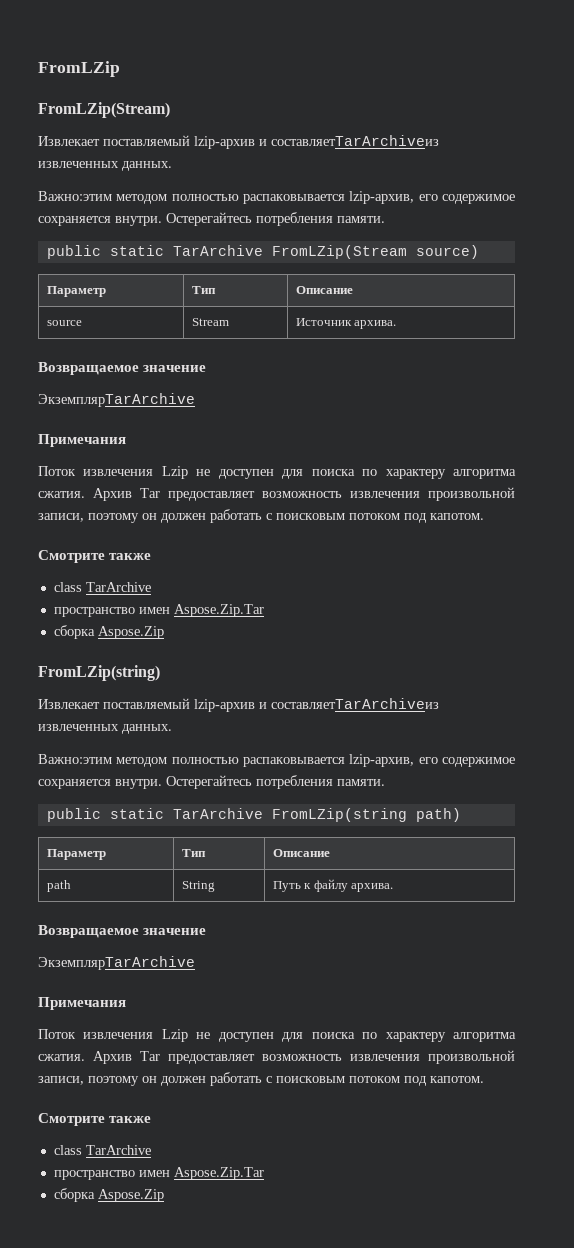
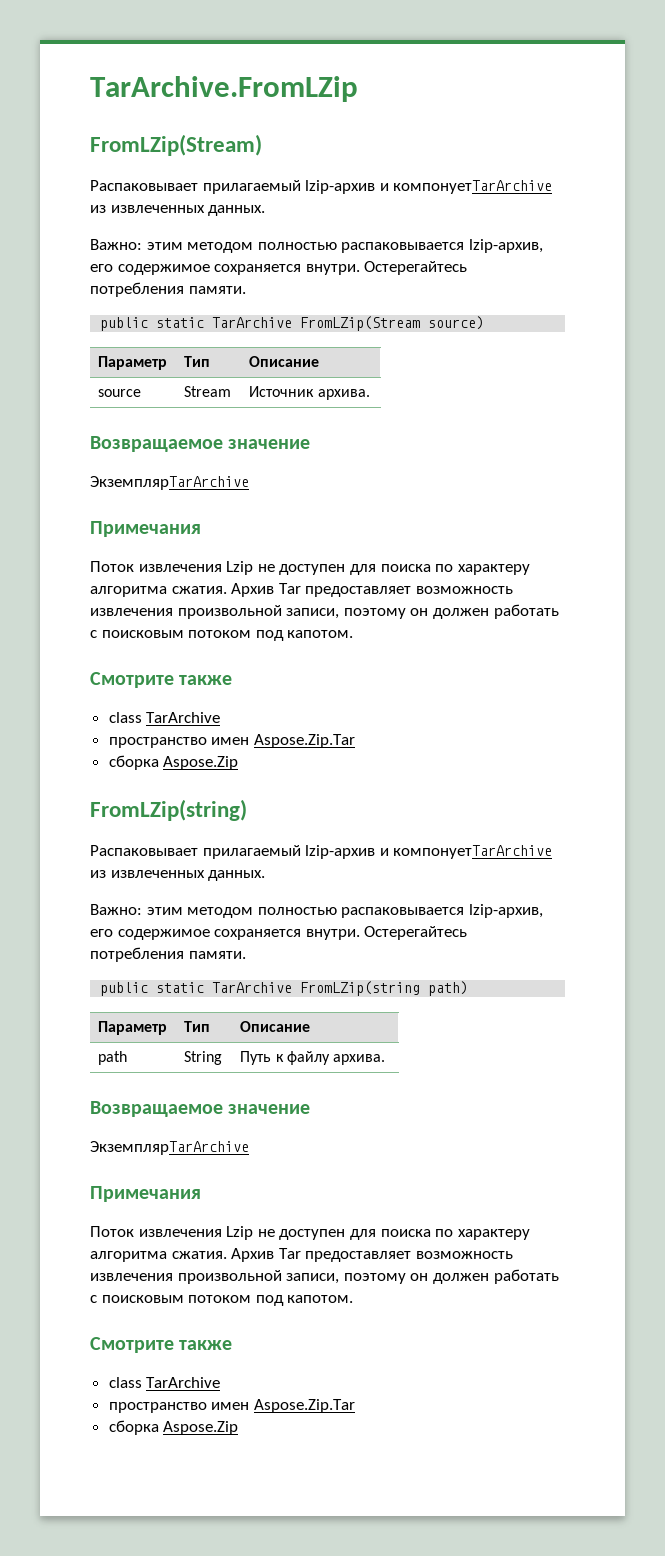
[38,61,120,77] FromLZip -> [90,76,358,102] TarArchive.FromLZip
[38,135,439,149] [38,161,172,171] [38,191,112,201] Извлекает поставляемый lzip-архив и составляетTarArchiveиз извлеченных данных. // Важно:этим -> [90,180,553,194] [90,205,266,216] [90,239,183,250] Распаковывает прилагаемый lzip-архив и компонуетTarArchive из извлеченных данных. // Важно: этим
[38,698,439,712] [38,724,172,734] [38,754,112,764] Извлекает поставляемый lzip-архив и составляетTarArchiveиз извлеченных данных. // Важно:этим -> [90,845,553,859] [90,870,266,881] [90,904,183,915] Распаковывает прилагаемый lzip-архив и компонуетTarArchive из извлеченных данных. // Важно: этим

